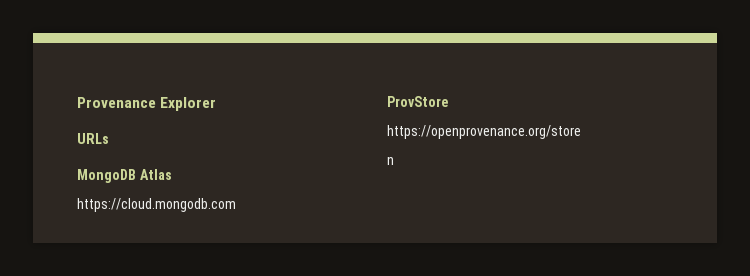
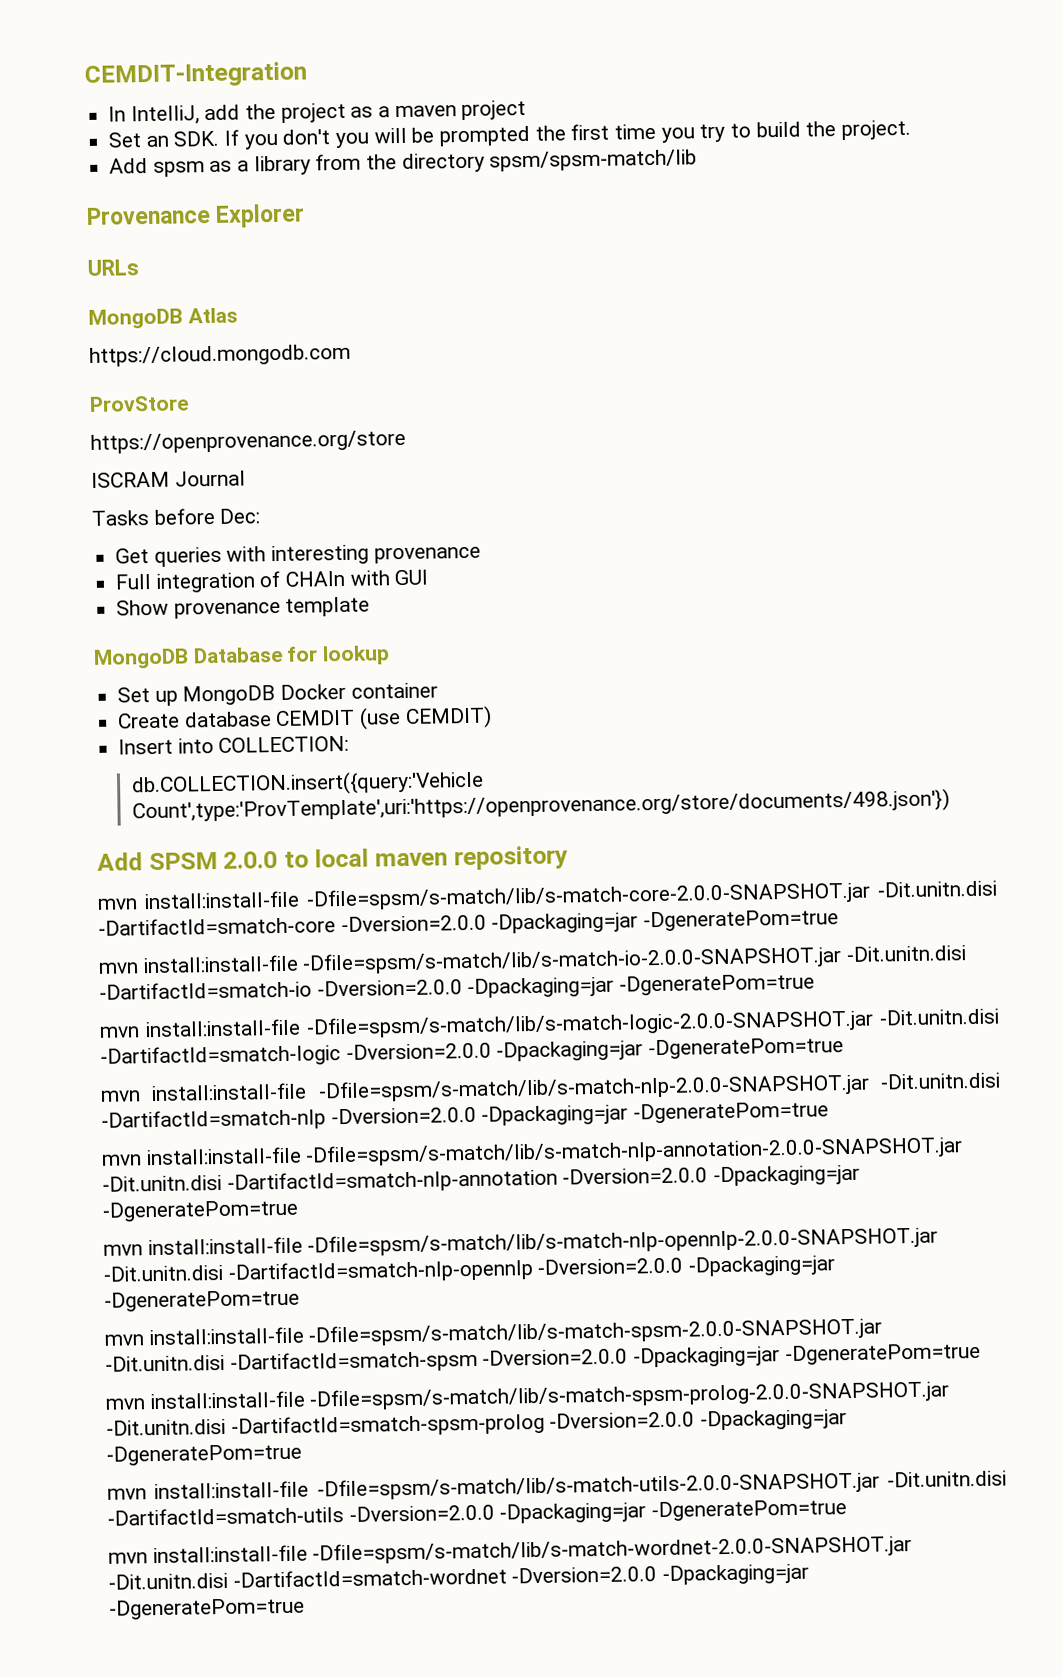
(77, 102) none -> [84,61,307,88] [108,99,527,126] [108,119,912,150] [109,149,698,177] CEMDIT-Integration // In IntelliJ, add the project as a maven project // Set an SDK. If you don't you will be prompted the first time you try to build the project. // Add spsm as a library from the directory spsm/spsm-match/lib //
[387,157,394,165] n -> [91,470,246,488] [91,507,261,526] [115,544,481,567] [115,569,429,593] [116,596,371,619] [93,645,391,669] [117,682,438,706] [117,705,492,730] [118,735,350,755] [131,769,951,824] [97,845,568,871] [97,880,997,911] [98,909,840,936] [98,945,967,975] [99,973,816,1000] [99,1008,999,1039] [100,1037,845,1068] [100,1072,1002,1103] [101,1101,830,1132] [101,1136,964,1167] [102,1164,861,1194] [102,1199,299,1222] [103,1226,939,1257] [103,1255,836,1284] [104,1289,300,1312] [104,1317,883,1347] [105,1342,981,1374] [105,1380,950,1411] [106,1409,848,1438] [106,1443,302,1466] [107,1470,1008,1501] [107,1499,848,1526] [108,1535,913,1565] [108,1563,810,1590] [109,1597,305,1620] ISCRAM Journal // Tasks before Dec: // Get queries with interesting provenance // Full integration of CHAIn with GUI // Show provenance template // MongoDB Database for lookup // Set up MongoDB Docker container // Create database CEMDIT (use CEMDIT) // Insert into COLLECTION: // db.COLLECTION.insert({query:'Vehicle Count',type:'ProvTemplate',uri:'https://openprovenance.org/store/documents/498.json'}) // Add SPSM 2.0.0 to local maven repository // mvn install:install-file -Dfile=spsm/s-match/lib/s-match-core-2.0.0-SNAPSHOT.jar -Dit.unitn.disi -DartifactId=smatch-core -Dversion=2.0.0 -Dpackaging=jar -DgeneratePom=true // mvn install:install-file -Dfile=spsm/s-match/lib/s-match-io-2.0.0-SNAPSHOT.jar -Dit.unitn.disi -DartifactId=smatch-io -Dversion=2.0.0 -Dpackaging=jar -DgeneratePom=true // mvn install:install-file -Dfile=spsm/s-match/lib/s-match-logic-2.0.0-SNAPSHOT.jar -Dit.unitn.disi -DartifactId=smatch-logic -Dversion=2.0.0 -Dpackaging=jar -DgeneratePom=true // mvn install:install-file -Dfile=spsm/s-match/lib/s-match-nlp-2.0.0-SNAPSHOT.jar -Dit.unitn.disi -DartifactId=smatch-nlp -Dversion=2.0.0 -Dpackaging=jar -DgeneratePom=true // mvn install:install-file -Dfile=spsm/s-match/lib/s-match-nlp-annotation-2.0.0-SNAPSHOT.jar -Dit.unitn.disi -DartifactId=smatch-nlp-annotation -Dversion=2.0.0 -Dpackaging=jar -DgeneratePom=true // mvn install:install-file -Dfile=spsm/s-match/lib/s-match-nlp-opennlp-2.0.0-SNAPSHOT.jar -Dit.unitn.disi -DartifactId=smatch-nlp-opennlp -Dversion=2.0.0 -Dpackaging=jar -DgeneratePom=true // mvn install:install-file -Dfile=spsm/s-match/lib/s-match-spsm-2.0.0-SNAPSHOT.jar -Dit.unitn.disi -DartifactId=smatch-spsm -Dversion=2.0.0 -Dpackaging=jar -DgeneratePom=true // mvn install:install-file -Dfile=spsm/s-match/lib/s-match-spsm-prolog-2.0.0-SNAPSHOT.jar -Dit.unitn.disi -DartifactId=smatch-spsm-prolog -Dversion=2.0.0 -Dpackaging=jar -DgeneratePom=true // mvn install:install-file -Dfile=spsm/s-match/lib/s-match-utils-2.0.0-SNAPSHOT.jar -Dit.unitn.disi -DartifactId=smatch-utils -Dversion=2.0.0 -Dpackaging=jar -DgeneratePom=true // mvn install:install-file -Dfile=spsm/s-match/lib/s-match-wordnet-2.0.0-SNAPSHOT.jar -Dit.unitn.disi -DartifactId=smatch-wordnet -Dversion=2.0.0 -Dpackaging=jar -DgeneratePom=true

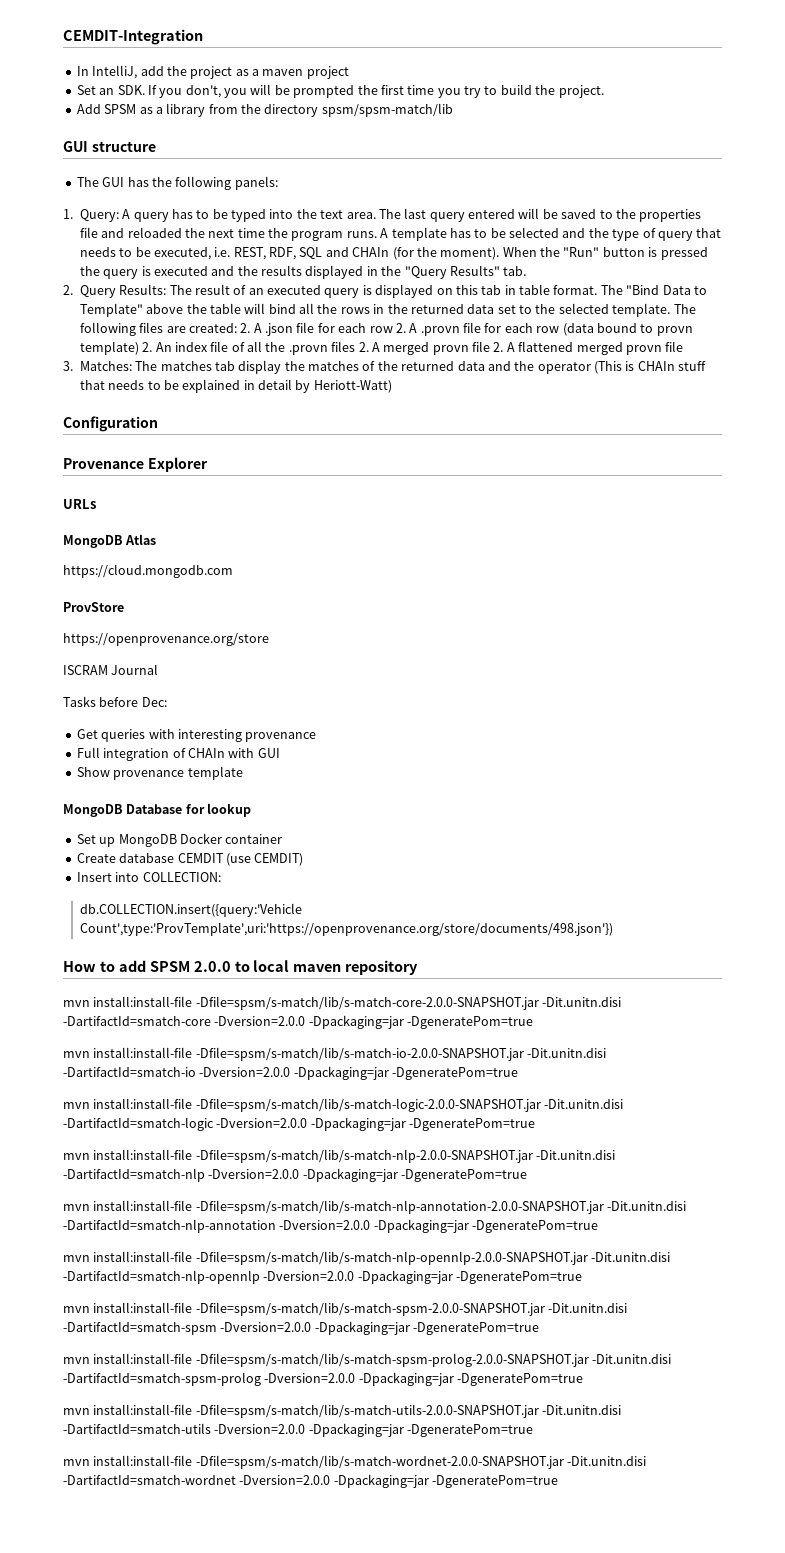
[282,129,331,145] don't -> [185,85,221,98] don't,
[152,161,205,177] spsm -> [104,104,137,114] SPSM
(698, 160) none -> [63,141,156,152] [76,176,278,190] [63,208,702,222] [79,227,722,241] [79,247,708,260] [79,265,527,279] [63,284,707,298] [79,303,696,317] [79,322,693,336] [79,341,684,355] [63,360,707,374] [79,379,392,393] [63,416,158,432] // GUI structure // The GUI has the following panels: // 1. Query: A query has to be typed into the text area. The last query entered will be saved to the properties file and reloaded the next time the program runs. A template has to be selected and the type of query that needs to be executed, i.e. REST, RDF, SQL and CHAIn (for the moment). When the "Run" button is pressed the query is executed and the results displayed in the "Query Results" tab. // 2. Query Results: The result of an executed query is displayed on this tab in table format. The "Bind Data to Template" above the table will bind all the rows in the returned data set to the selected template. The following files are created: 2. A .json file for each row 2. A .provn file for each row (data bound to provn template) 2. An index file of all the .provn files 2. A merged provn file 2. A flattened merged provn file // 3. Matches: The matches tab display the matches of the returned data and the operator (This is CHAIn stuff that needs to be explained in detail by Heriott-Watt) // Configuration
[97,852,143,871] Add -> [63,960,146,972] How to add

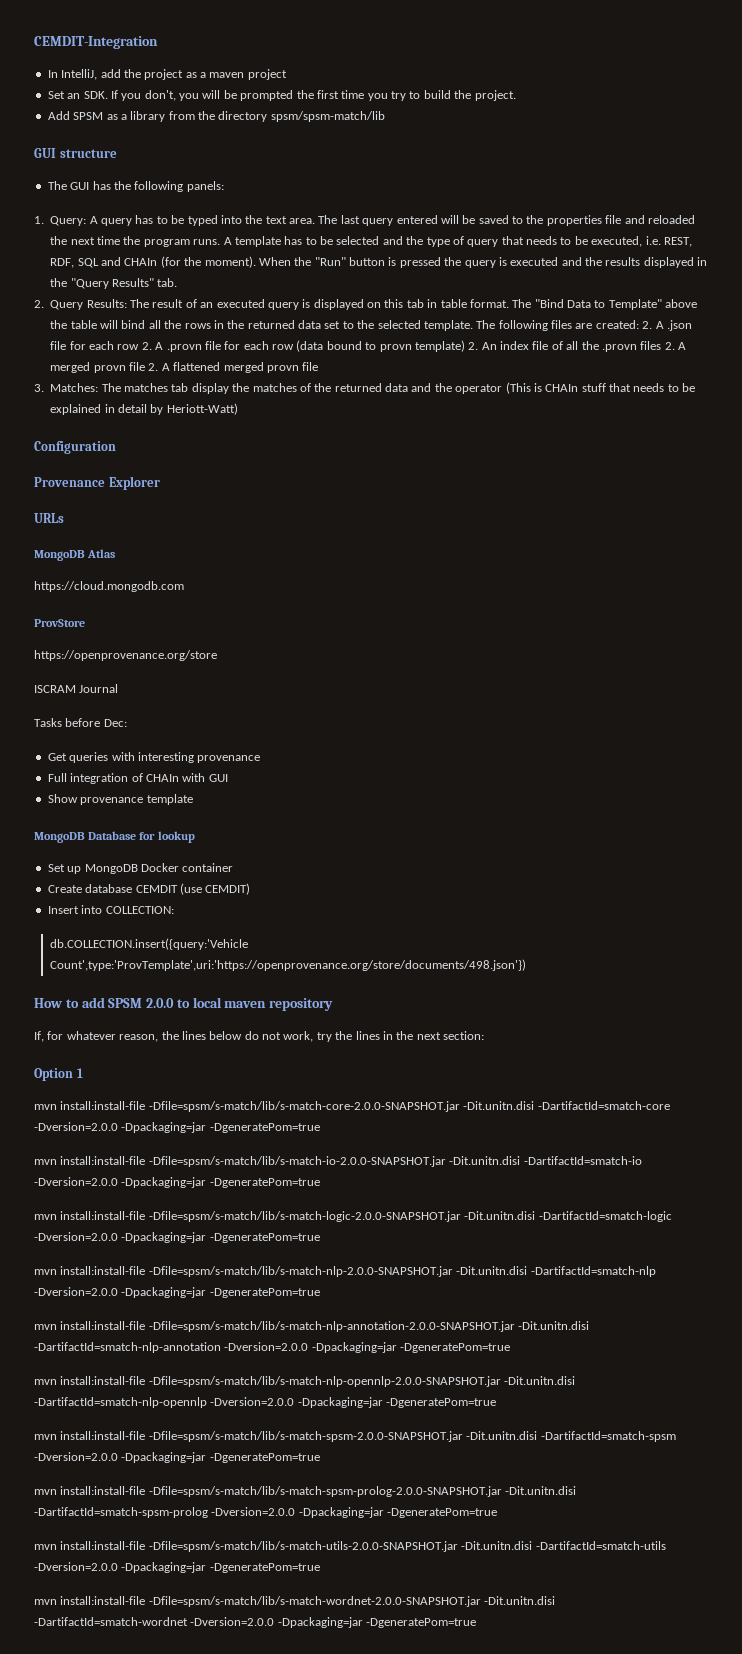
(419, 967) none -> [34,1031,484,1042] [34,1068,83,1081] // If, for whatever reason, the lines below do not work, try the lines in the next section: // Option 1

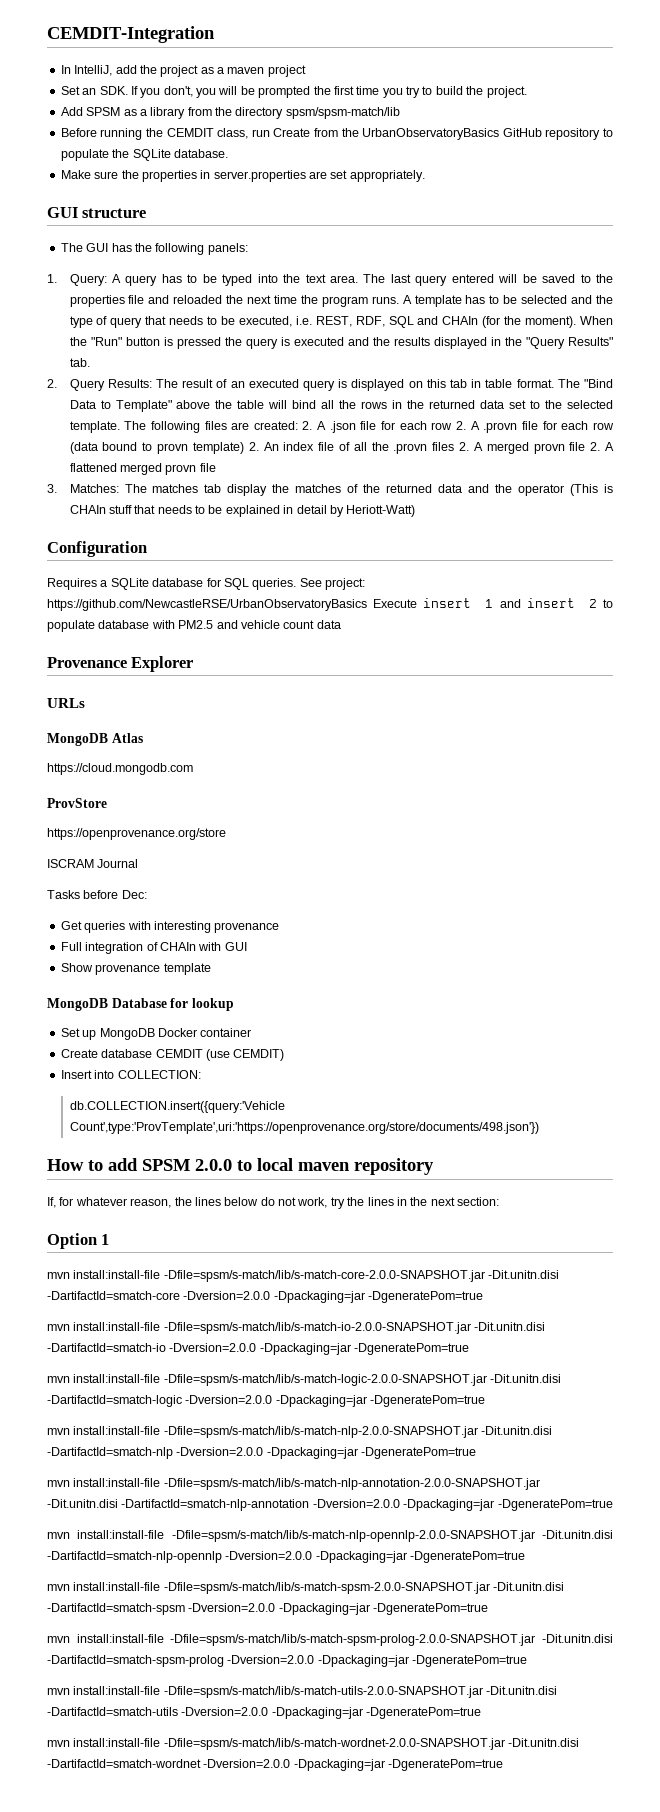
(385, 116) none -> [60,128,614,140] [60,149,228,161] [60,170,425,182] // Before running the CEMDIT class, run Create from the UrbanObservatoryBasics GitHub repository to populate the SQLite database. // Make sure the properties in server.properties are set appropriately.
(116, 447) none -> [47,578,365,590] [47,598,613,611] [47,620,341,632] // Requires a SQLite database for SQL queries. See project: https://github.com/NewcastleRSE/UrbanObservatoryBasics Execute insert 1 and insert 2 to populate database with PM2.5 and vehicle count data

